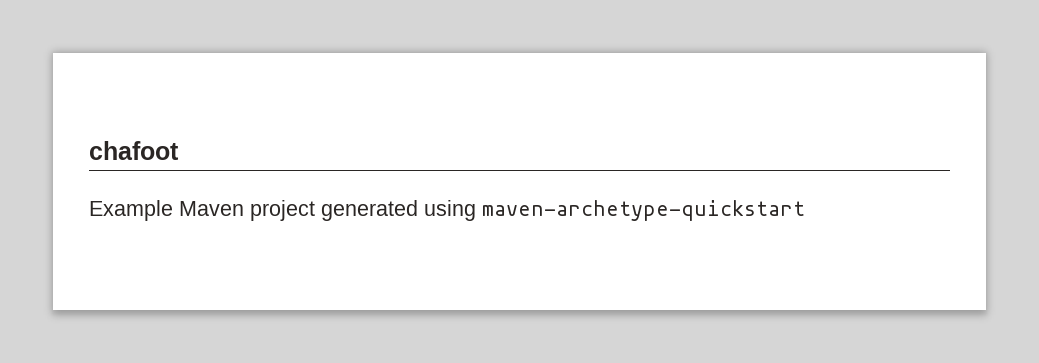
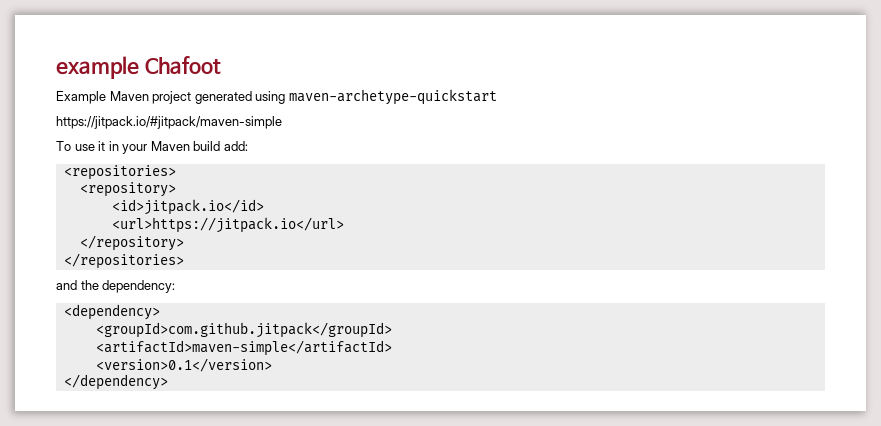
[89,141,179,160] chafoot -> [56,56,221,79] example Chafoot
(805, 210) none -> [56,116,282,129] [56,141,248,154] [63,165,176,180] [79,182,176,197] [111,199,264,215] [111,217,344,233] [79,235,184,251] [63,253,184,269] [56,280,176,293] [63,304,160,320] [95,322,392,338] [95,340,392,356] [95,358,272,372] [63,374,168,390] // https://jitpack.io/#jitpack/maven-simple // To use it in your Maven build add: // <repositories> // <repository> // <id>jitpack.io</id> // <url>https://jitpack.io</url> // </repository> // </repositories> // and the dependency: // <dependency> // <groupId>com.github.jitpack</groupId> // <artifactId>maven-simple</artifactId> // <version>0.1</version> // </dependency>

